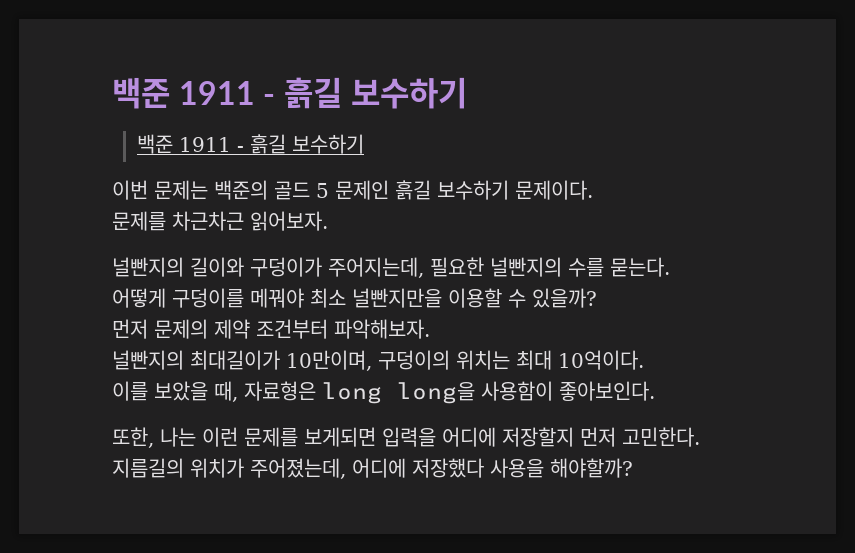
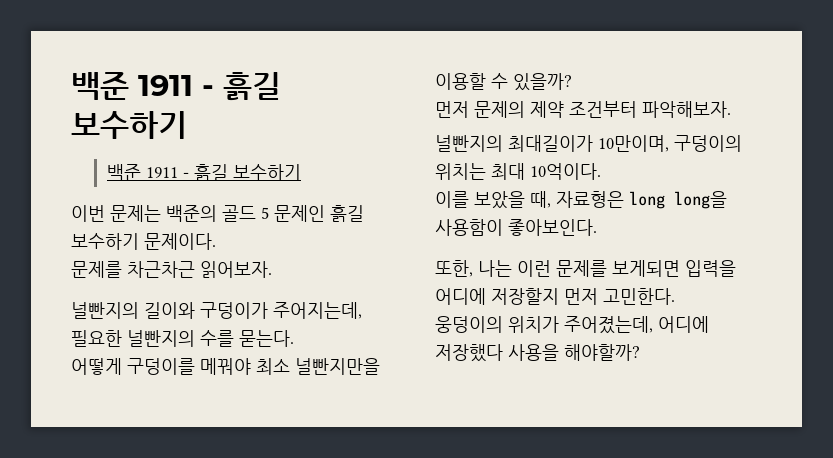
[112,458,184,478] 지름길의 -> [435,316,503,333] 웅덩이의

